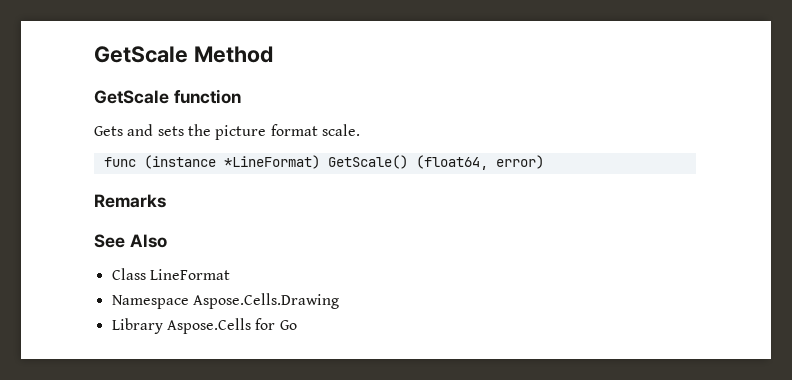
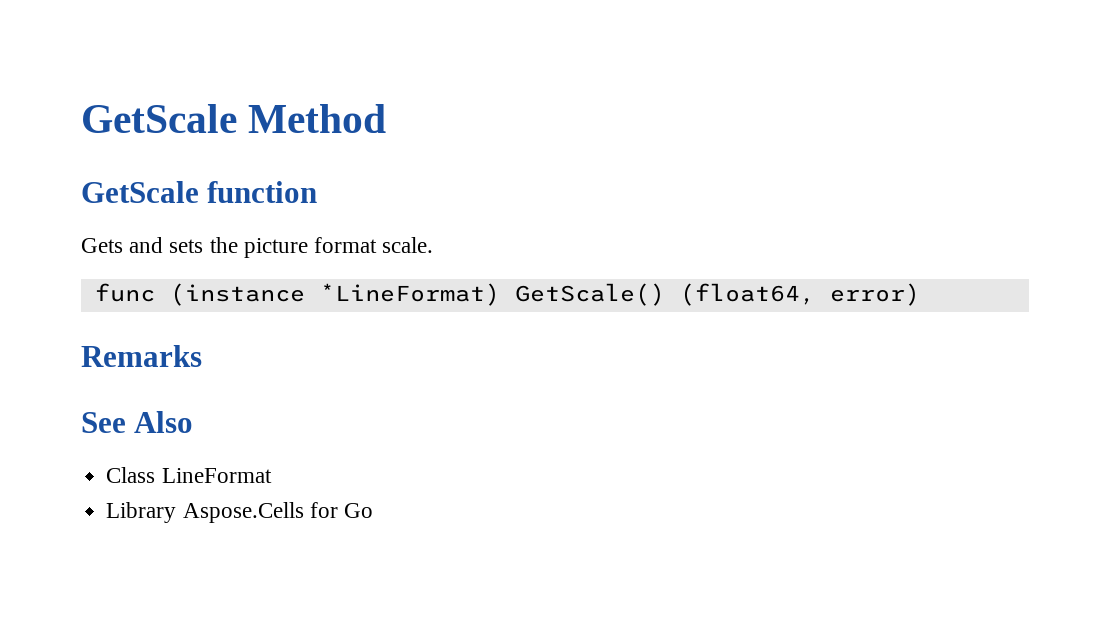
[111,293,339,309] // Namespace Aspose.Cells.Drawing -> (272, 475) none

